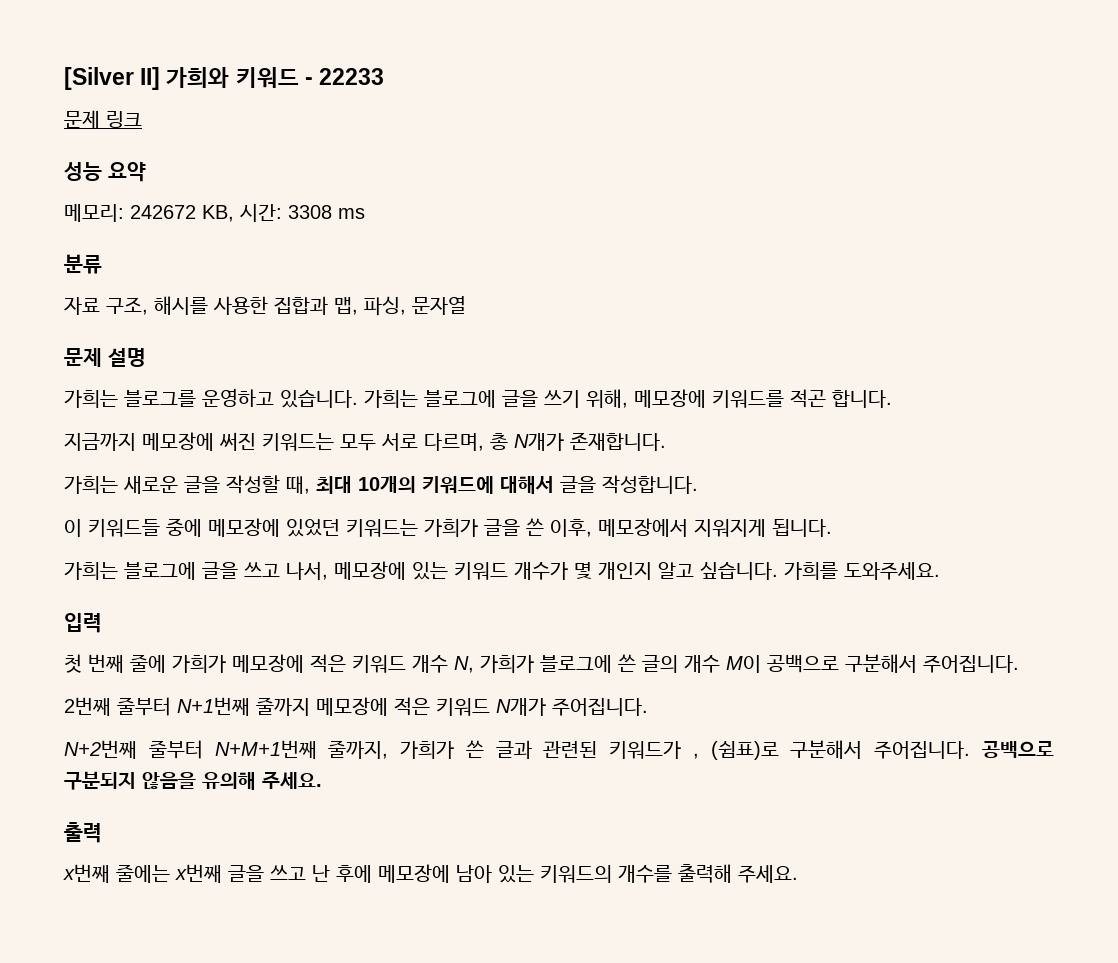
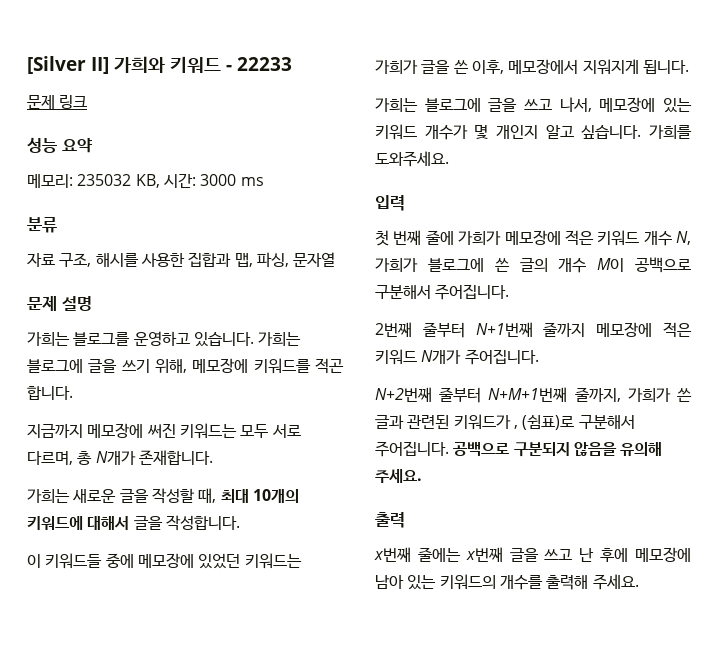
[130,205,196,219] 242672 -> [77,174,132,186] 235032
[288,205,332,219] 3308 -> [200,174,237,186] 3000

